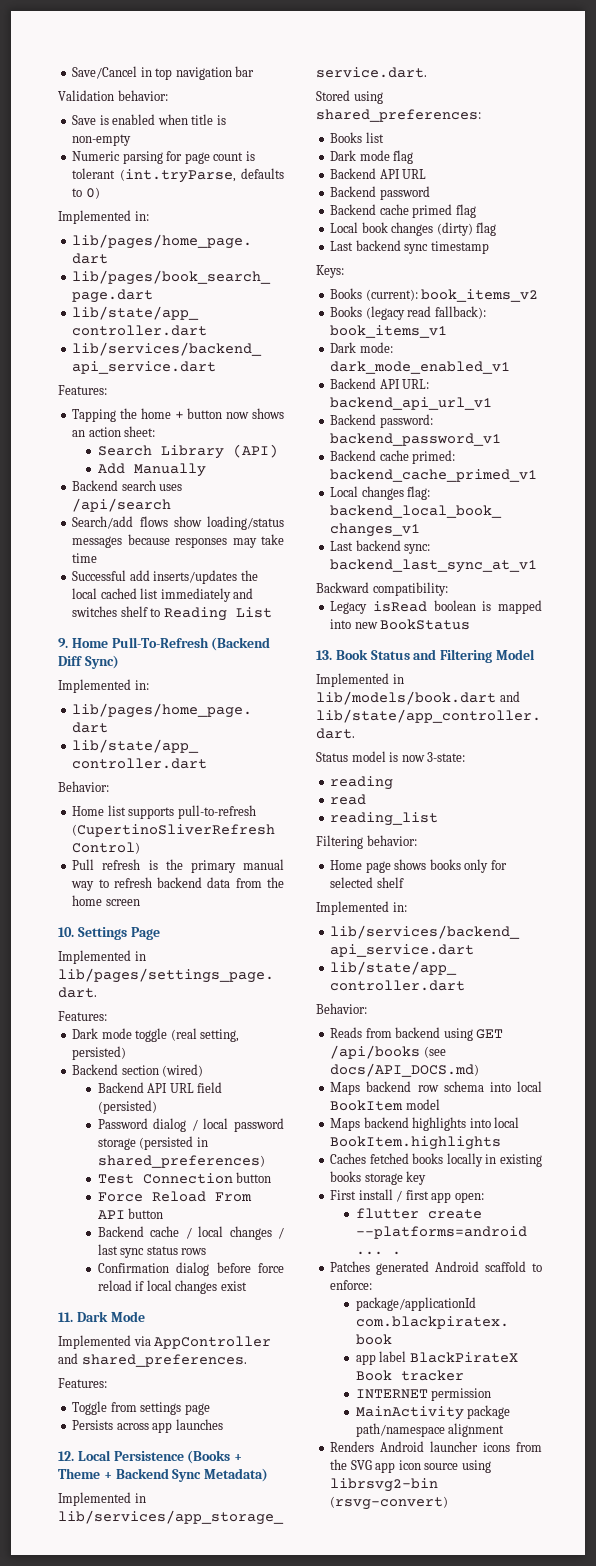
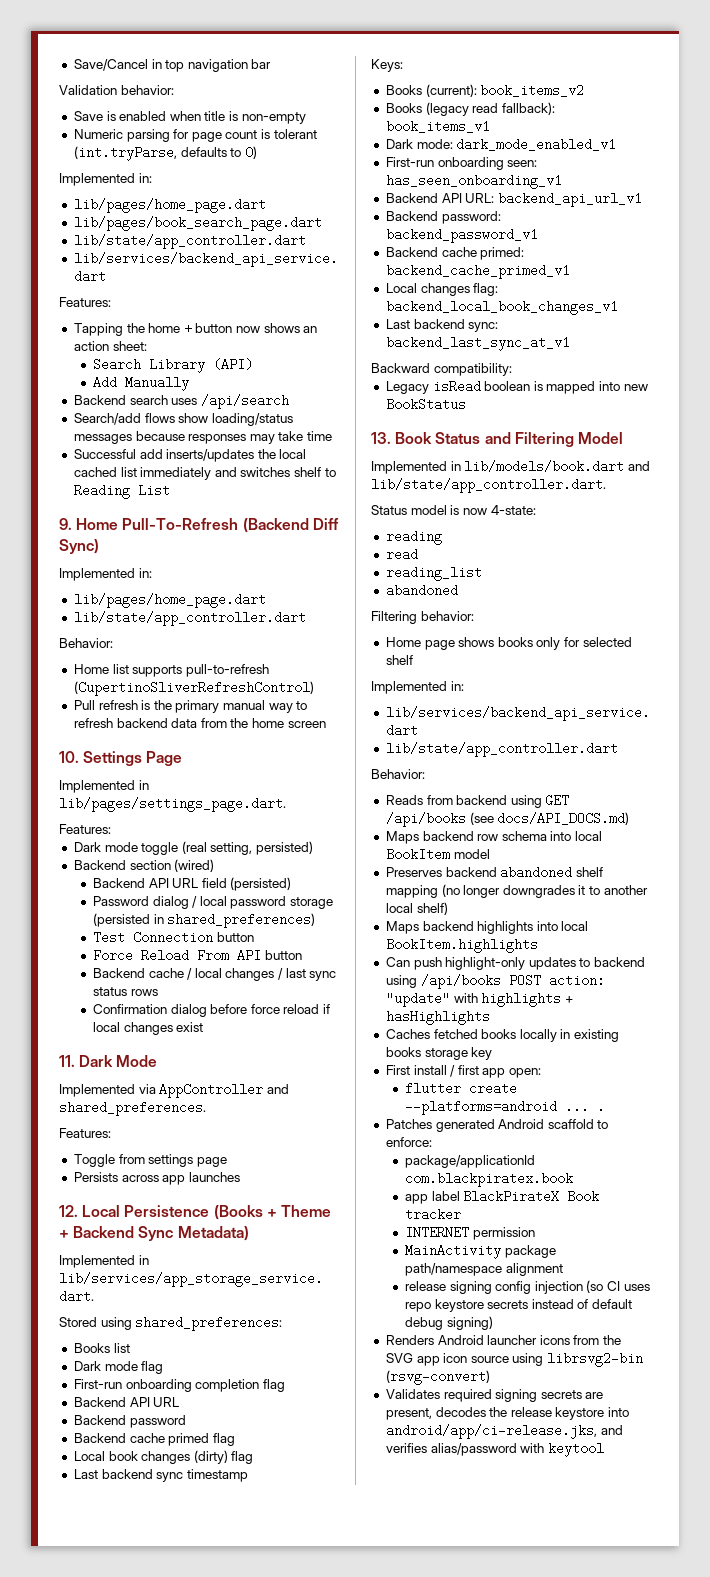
(414, 157) none -> [73,1379,285,1392] // First-run onboarding completion flag
(511, 367) none -> [385,157,538,170] [385,174,562,189] // First-run onboarding seen: has_seen_onboarding_v1
[427,752,466,762] 3-state: -> [490,505,536,515] 4-state:
(439, 819) none -> [385,584,458,597] // abandoned
(440, 1104) none -> [385,866,603,879] [385,884,648,898] [385,902,448,915] // Preserves backend abandoned shelf mapping (no longer downgrades it to another local shelf)
(502, 1143) none -> [385,957,646,970] [385,974,605,989] [385,992,573,1007] [385,1010,490,1025] // Can push highlight-only updates to backend using /api/books POST action: "update" with highlights + hasHighlights
(505, 1430) none -> [404,1280,650,1294] [404,1299,633,1312] [404,1316,493,1330] // release signing config injection (so CI uses repo keystore secrets instead of default debug signing)
(449, 1503) none -> [385,1389,604,1402] [385,1407,630,1420] [385,1424,623,1439] [385,1442,604,1457] // Validates required signing secrets are present, decodes the release keystore into android/app/ci-release.jks, and verifies alias/password with keytool

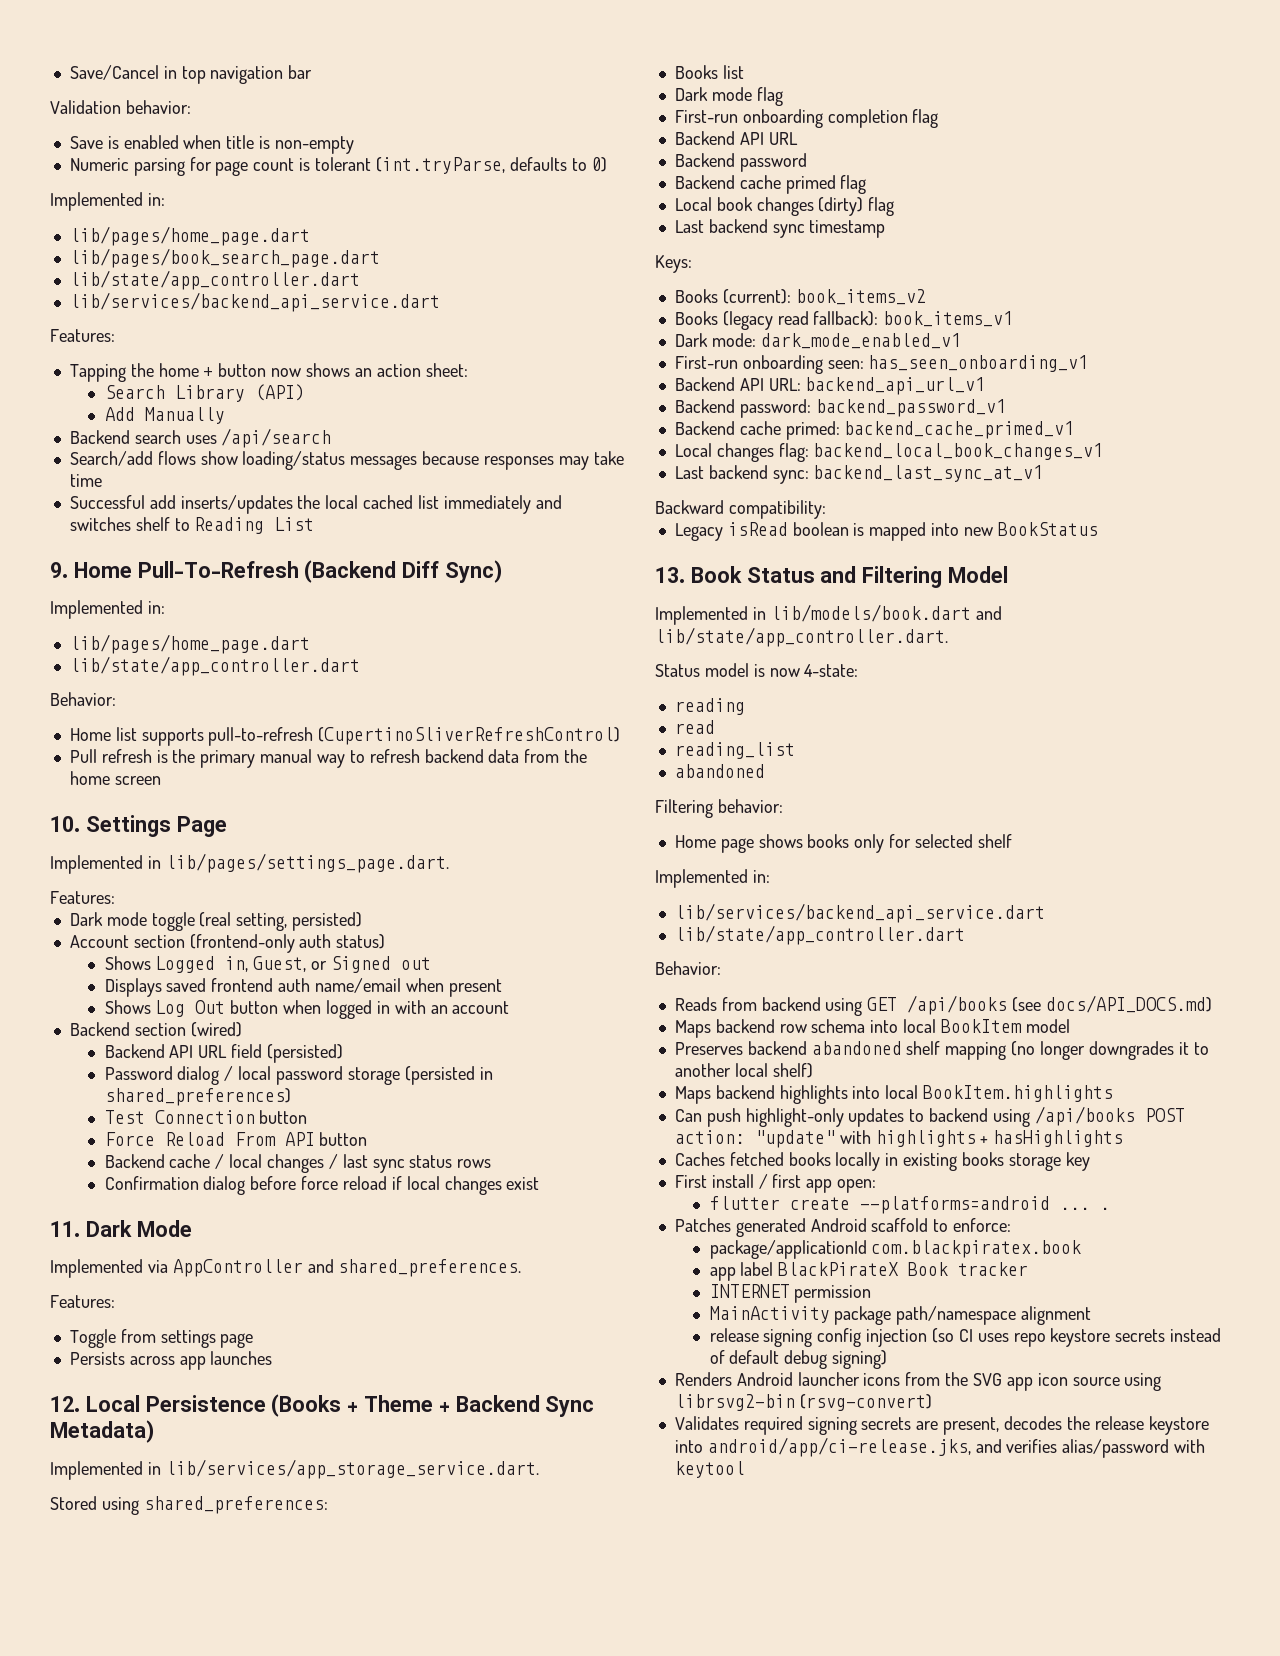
(314, 848) none -> [69,934,386,953] [104,956,432,973] [104,978,502,997] [104,1000,510,1019] // Account section (frontend-only auth status) // Shows Logged in, Guest, or Signed out // Displays saved frontend auth name/email when present // Shows Log Out button when logged in with an account

